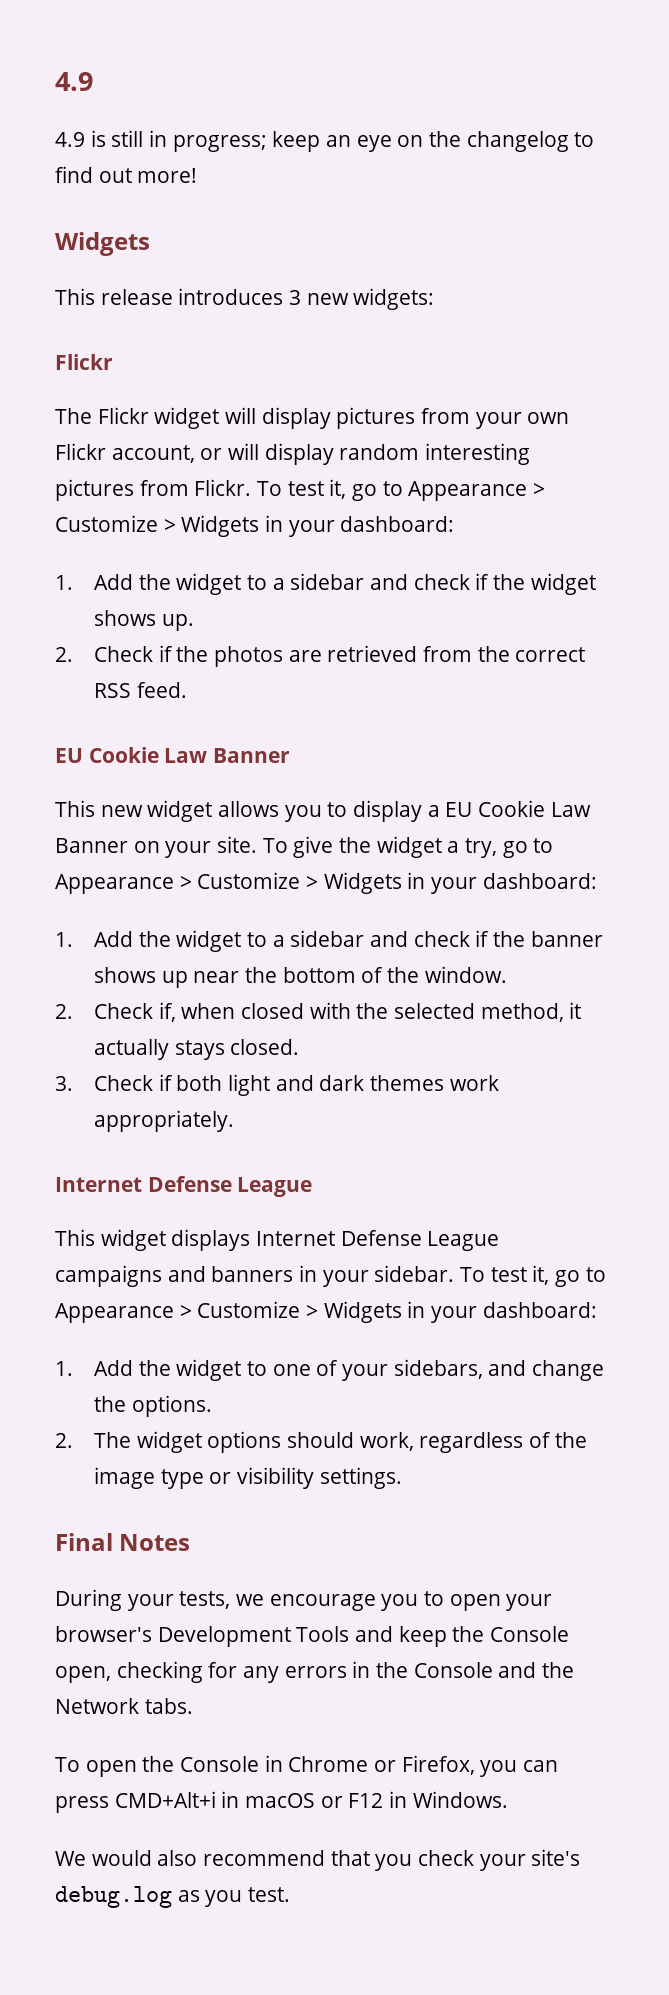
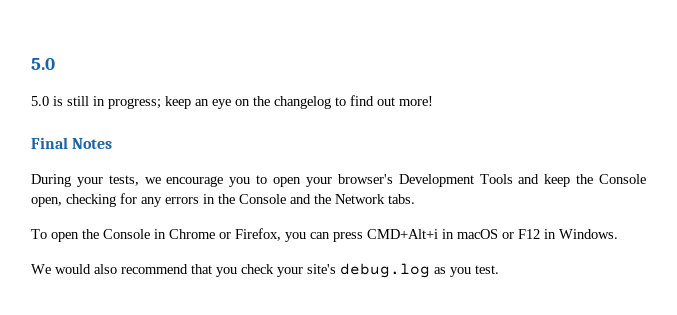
[55,72,93,91] [55,132,85,147] 4.9 // 4.9 -> [31,58,55,70] [31,96,49,106] 5.0 // 5.0
[55,232,150,256] [55,288,435,310] [55,354,113,370] [55,407,570,429] [55,443,531,465] [55,479,546,501] [55,515,455,537] [55,573,596,595] [94,610,194,631] [55,645,586,667] [94,682,187,698] [55,747,291,763] [55,800,591,822] [55,836,554,858] [55,872,597,894] [55,930,603,952] [94,966,507,988] [55,1002,582,1022] [94,1039,300,1060] [55,1074,499,1096] [94,1110,235,1132] [55,1176,313,1197] [55,1229,500,1251] [55,1265,606,1287] [55,1301,597,1323] [55,1359,605,1381] [94,1395,212,1417] [55,1431,587,1453] [94,1467,402,1489] // Widgets // This release introduces 3 new widgets: // Flickr // The Flickr widget will display pictures from your own Flickr account, or will display random interesting pictures from Flickr. To test it, go to Appearance > Customize > Widgets in your dashboard: // 1. Add the widget to a sidebar and check if the widget shows up. // 2. Check if the photos are retrieved from the correct RSS feed. // EU Cookie Law Banner // This new widget allows you to display a EU Cookie Law Banner on your site. To give the widget a try, go to Appearance > Customize > Widgets in your dashboard: // 1. Add the widget to a sidebar and check if the banner shows up near the bottom of the window. // 2. Check if, when closed with the selected method, it actually stays closed. // 3. Check if both light and dark themes work appropriately. // Internet Defense League // This widget displays Internet Defense League campaigns and banners in your sidebar. To test it, go to Appearance > Customize > Widgets in your dashboard: // 1. Add the widget to one of your sidebars, and change the options. // 2. The widget options should work, regardless of the image type or visibility settings. -> (433, 101) none

